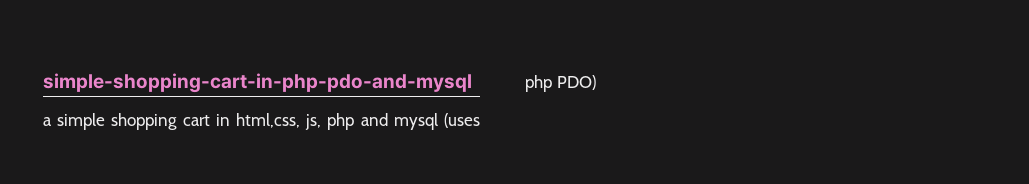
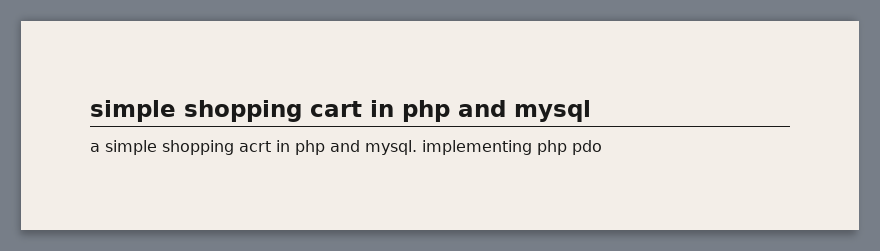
[43,73,472,93] [43,113,480,130] [525,75,596,92] simple-shopping-cart-in-php-pdo-and-mysql // a simple shopping cart in html,css, js, php and mysql (uses php PDO) -> [90,100,591,122] [90,140,602,155] simple shopping cart in php and mysql // a simple shopping acrt in php and mysql. implementing php pdo

